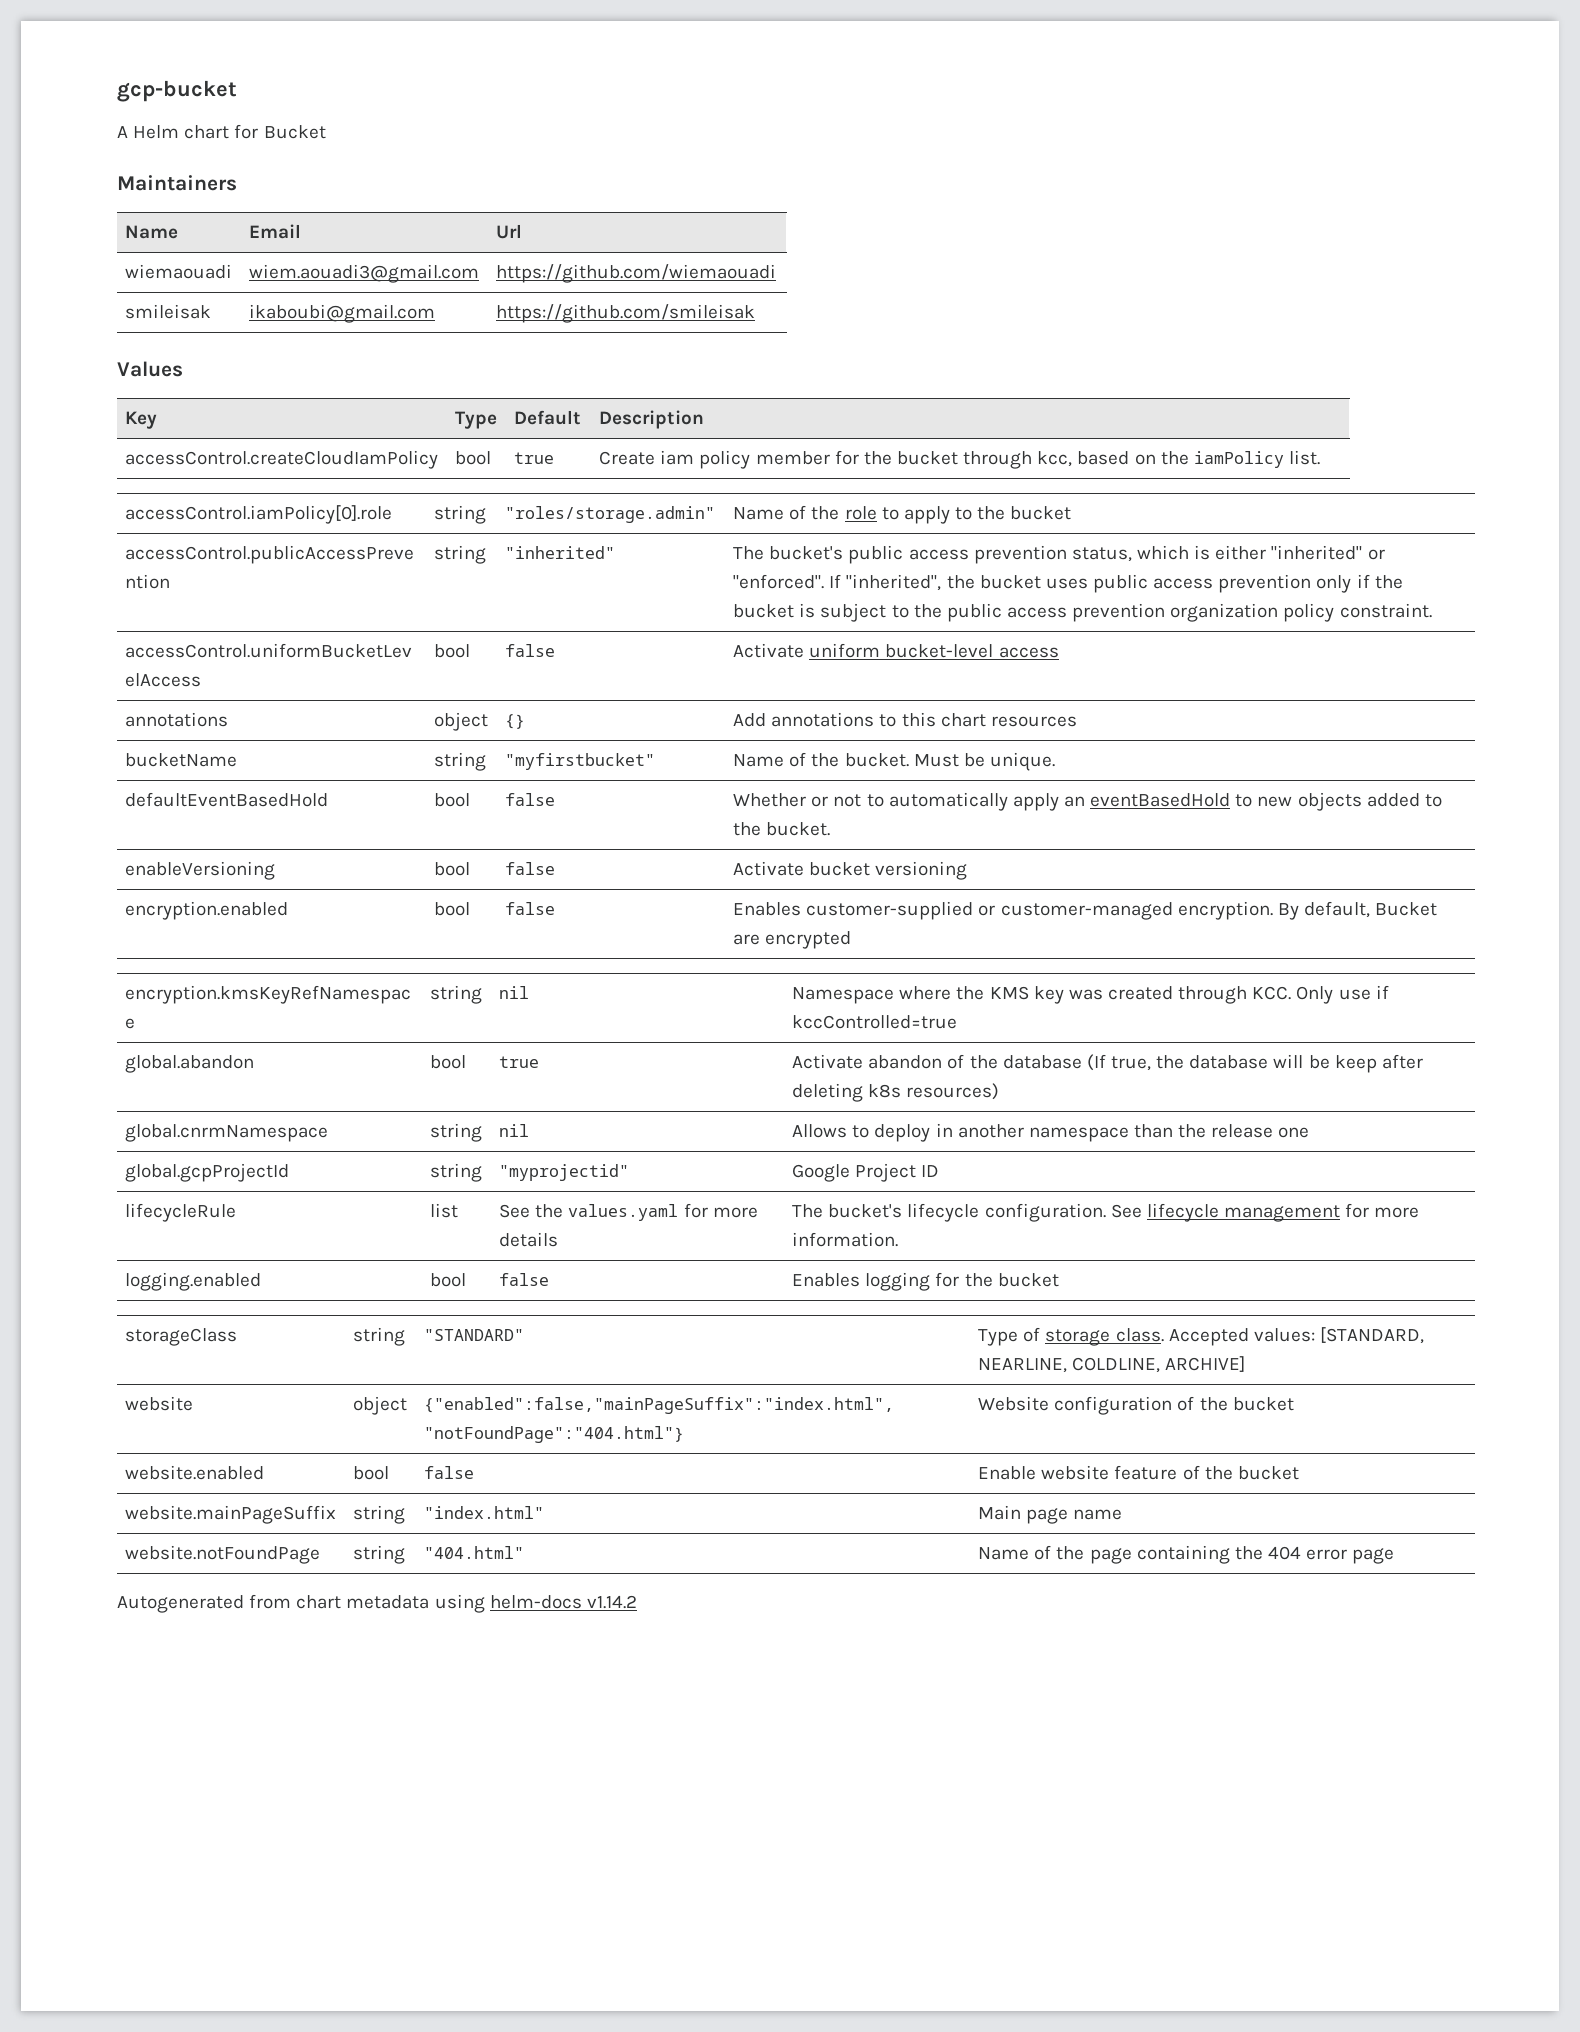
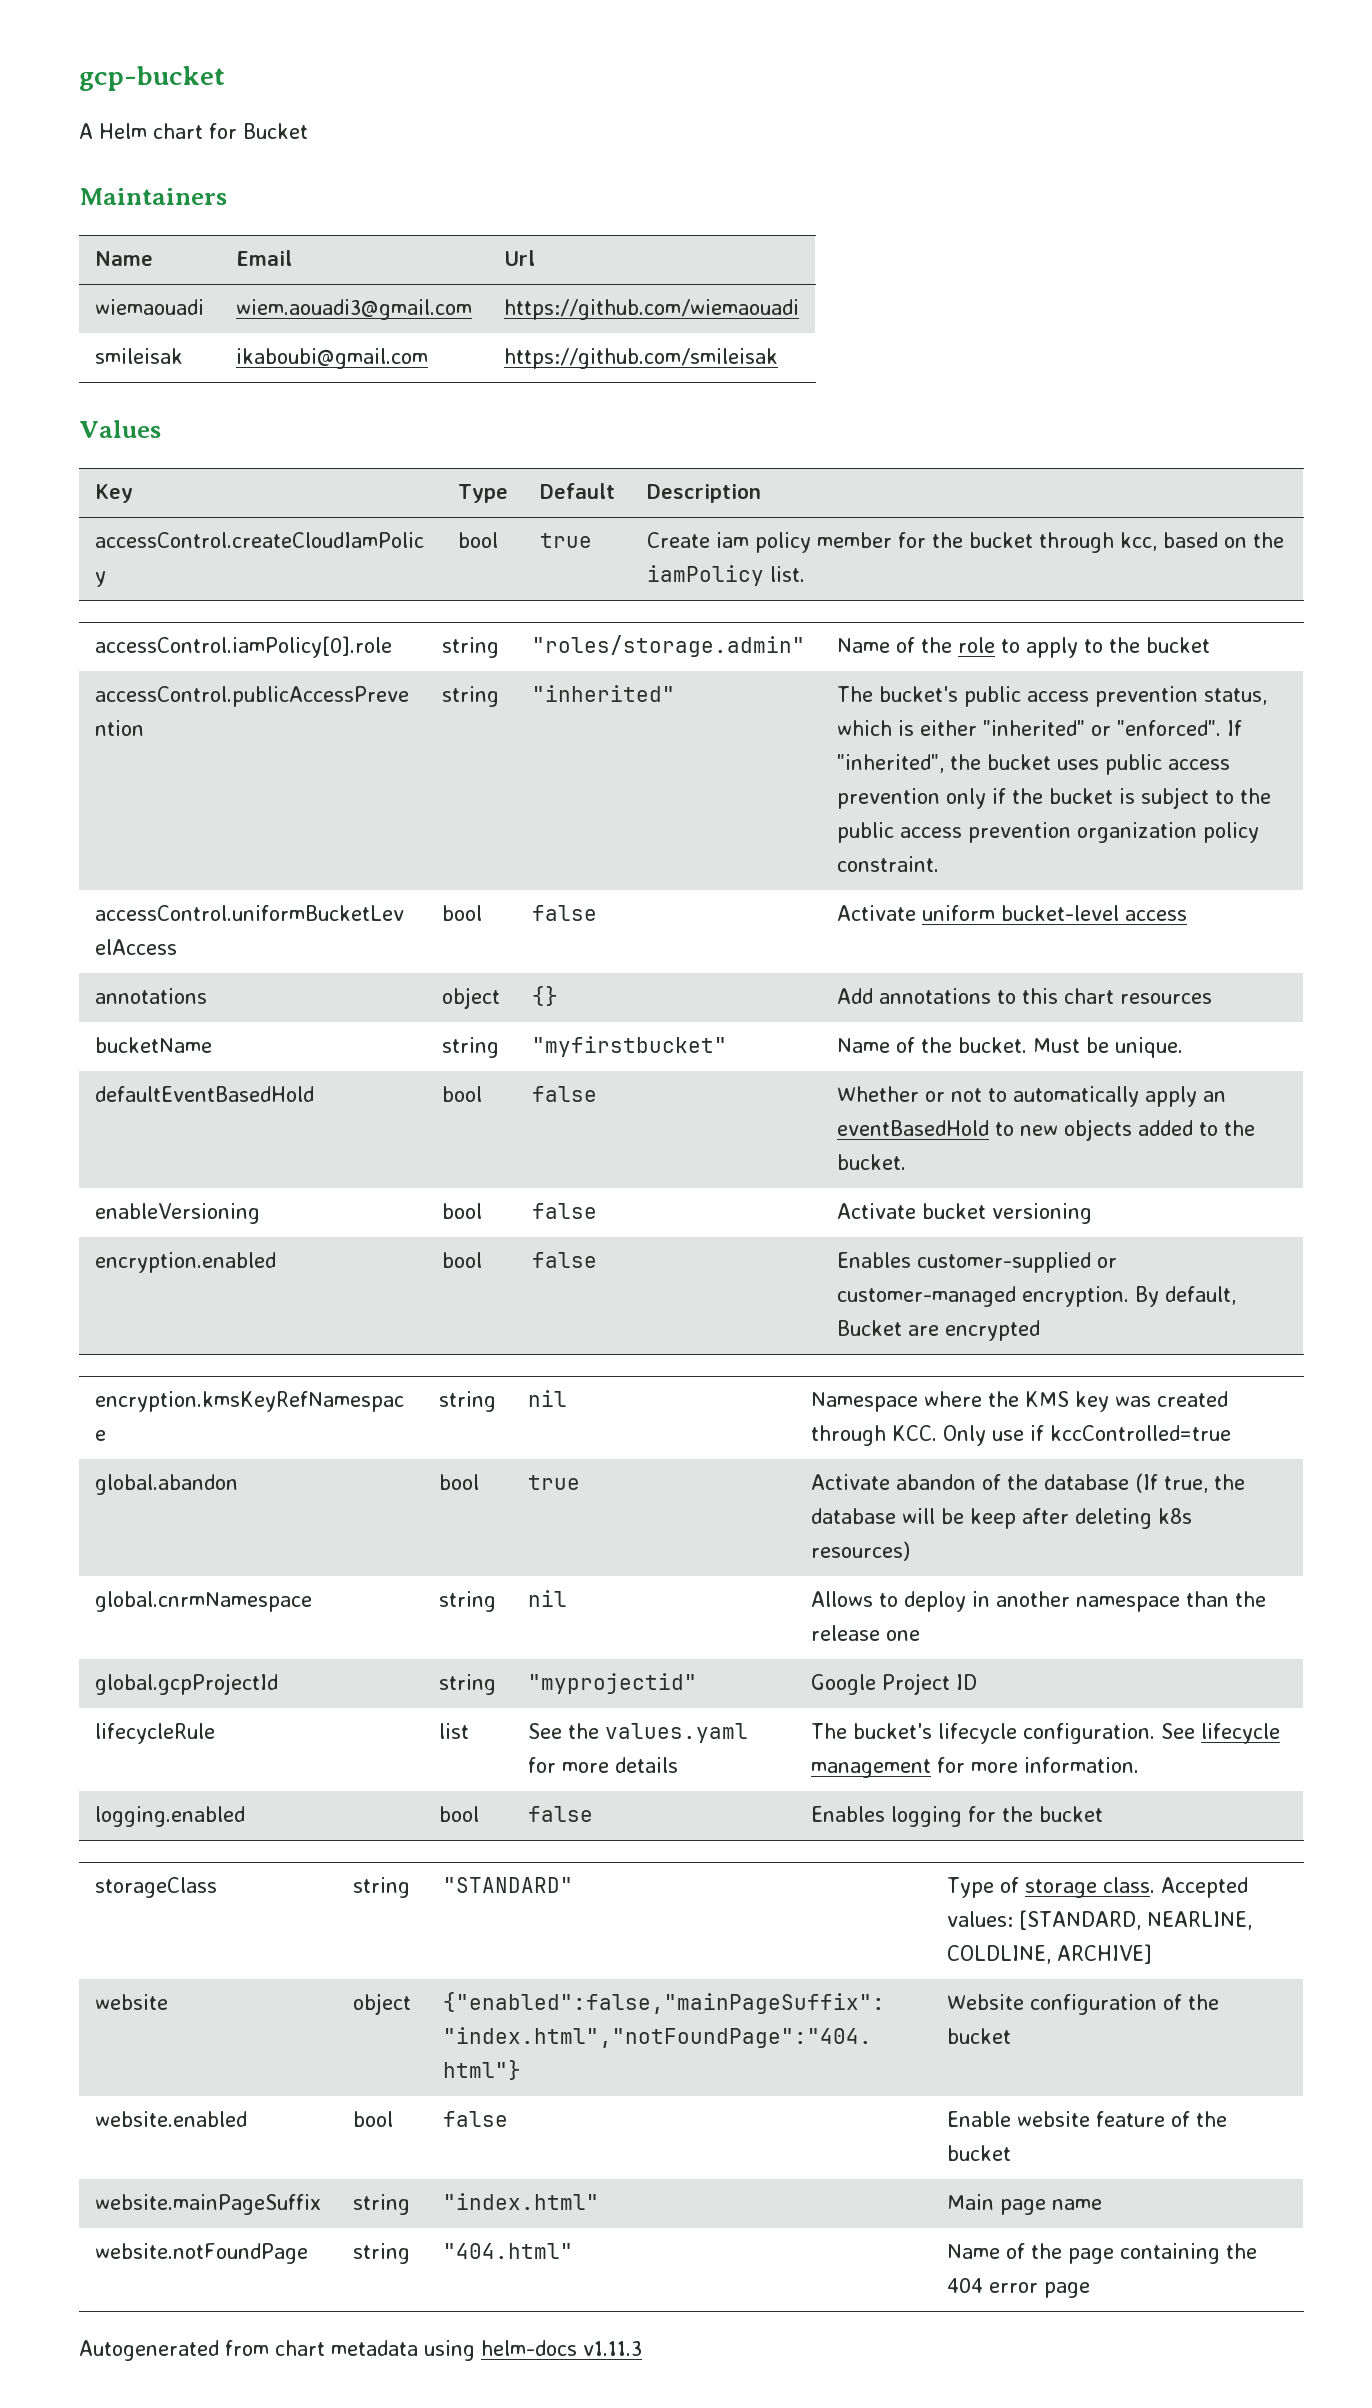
[586,1595,637,1609] v1.14.2 -> [583,2341,642,2356] v1.11.3

